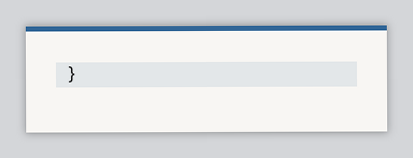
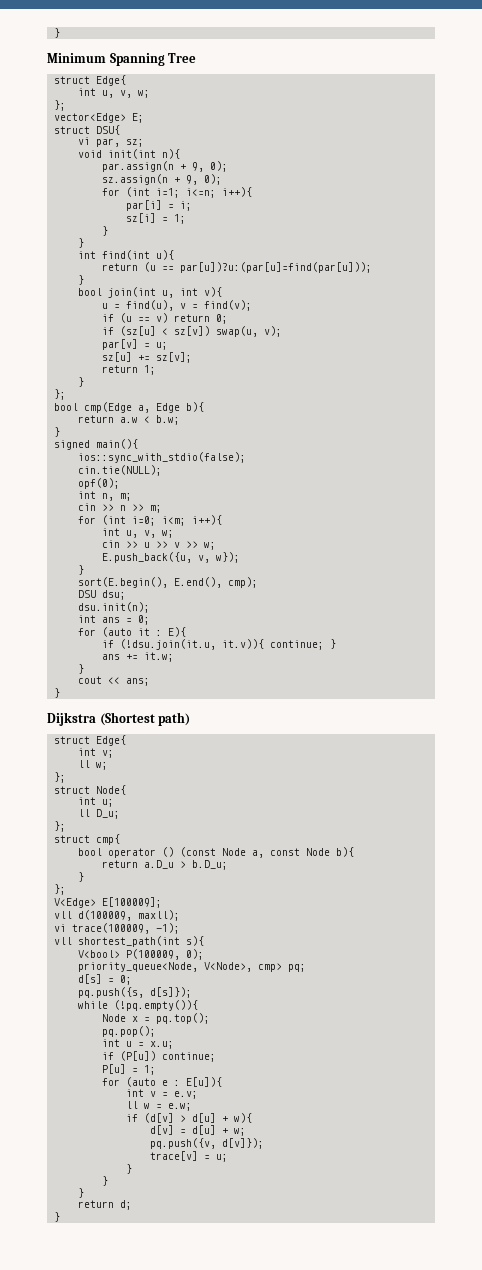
[65,66,79,83] } -> [53,28,60,38] [47,53,197,66] [53,75,126,86] [77,88,150,98] [53,100,66,111] [53,113,144,123] [53,125,120,135] [77,137,144,147] [77,149,180,159] [101,161,228,172] [101,174,222,185] [101,187,252,198] [125,200,192,211] [125,213,186,224] [101,226,108,236] [77,238,84,248] [77,250,174,260] [101,262,372,273] [77,275,84,285] [77,287,222,298] [101,300,252,311] [101,313,228,324] [101,326,282,337] [101,339,168,350] [101,352,192,363] [101,365,156,375] [77,377,84,387] [53,389,66,400] [53,402,204,413] [77,415,180,425] [53,427,60,437] [53,439,138,450] [77,452,246,463] [77,465,162,476] [77,478,120,489] [77,491,132,501] [77,503,162,513] [77,515,222,526] [101,528,174,538] [101,540,216,550] [101,552,240,563] [77,565,84,575] [77,577,258,588] [77,590,126,600] [77,602,150,613] [77,615,150,625] [77,627,186,637] [101,639,336,650] [101,652,174,662] [77,664,84,674] [77,676,150,686] [53,688,60,698] [47,712,191,726] [53,735,126,746] [77,748,114,758] [77,760,108,770] [53,772,66,783] [53,785,126,795] [77,797,114,807] [77,809,120,819] [53,821,66,832] [53,834,120,845] [77,847,354,858] [101,860,228,870] [77,872,84,882] [53,884,66,895] [53,897,162,908] [53,910,180,921] [53,923,180,934] [53,936,204,947] [77,949,204,960] [77,962,306,972] [77,974,132,985] [77,987,192,998] [77,1000,198,1011] [101,1013,210,1024] [101,1026,156,1037] [101,1039,174,1049] [101,1051,216,1062] [101,1064,156,1075] [101,1077,222,1087] [125,1089,198,1099] [125,1101,192,1111] [125,1113,252,1123] [149,1125,246,1136] [149,1138,264,1149] [149,1151,228,1162] [125,1164,132,1174] [101,1176,108,1186] [77,1188,84,1198] [77,1200,132,1210] [53,1212,60,1222] } // Minimum Spanning Tree // struct Edge{ // int u, v, w; // }; // vector<Edge> E; // struct DSU{ // vi par, sz; // void init(int n){ // par.assign(n + 9, 0); // sz.assign(n + 9, 0); // for (int i=1; i<=n; i++){ // par[i] = i; // sz[i] = 1; // } // } // int find(int u){ // return (u == par[u])?u:(par[u]=find(par[u])); // } // bool join(int u, int v){ // u = find(u), v = find(v); // if (u == v) return 0; // if (sz[u] < sz[v]) swap(u, v); // par[v] = u; // sz[u] += sz[v]; // return 1; // } // }; // bool cmp(Edge a, Edge b){ // return a.w < b.w; // } // signed main(){ // ios::sync_with_stdio(false); // cin.tie(NULL); // opf(0); // int n, m; // cin >> n >> m; // for (int i=0; i<m; i++){ // int u, v, w; // cin >> u >> v >> w; // E.push_back({u, v, w}); // } // sort(E.begin(), E.end(), cmp); // DSU dsu; // dsu.init(n); // int ans = 0; // for (auto it : E){ // if (!dsu.join(it.u, it.v)){ continue; } // ans += it.w; // } // cout << ans; // } // Dijkstra (Shortest path) // struct Edge{ // int v; // ll w; // }; // struct Node{ // int u; // ll D_u; // }; // struct cmp{ // bool operator () (const Node a, const Node b){ // return a.D_u > b.D_u; // } // }; // V<Edge> E[100009]; // vll d(100009, maxll); // vi trace(100009, -1); // vll shortest_path(int s){ // V<bool> P(100009, 0); // priority_queue<Node, V<Node>, cmp> pq; // d[s] = 0; // pq.push({s, d[s]}); // while (!pq.empty()){ // Node x = pq.top(); // pq.pop(); // int u = x.u; // if (P[u]) continue; // P[u] = 1; // for (auto e : E[u]){ // int v = e.v; // ll w = e.w; // if (d[v] > d[u] + w){ // d[v] = d[u] + w; // pq.push({v, d[v]}); // trace[v] = u; // } // } // } // return d; // }

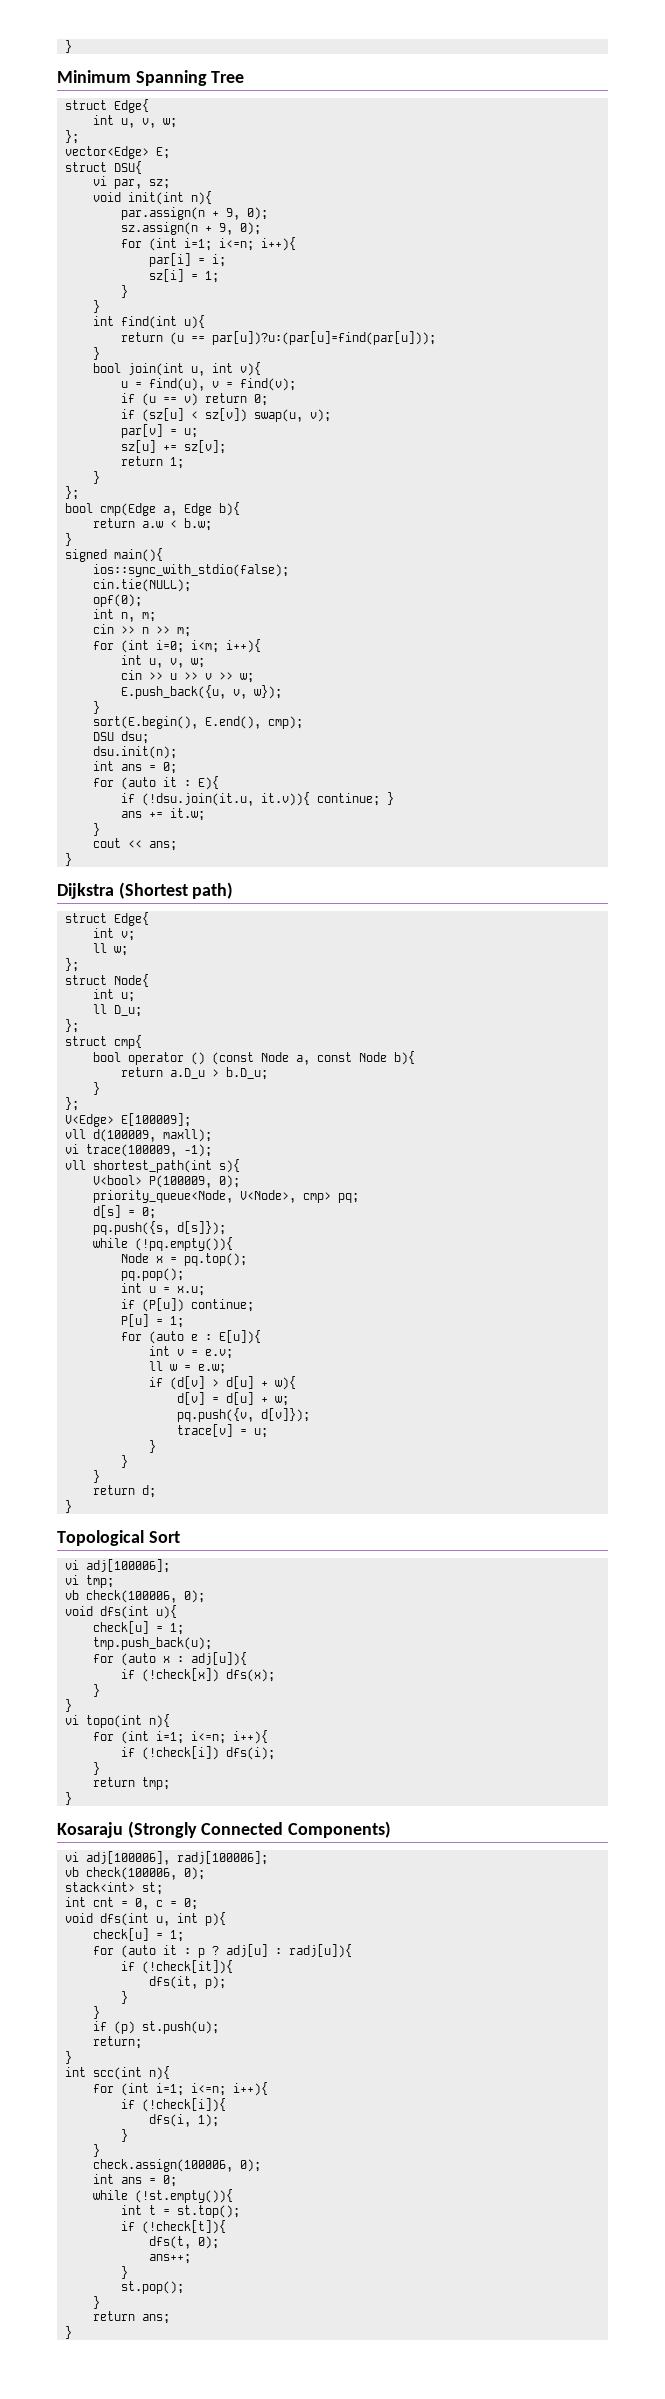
(60, 1217) none -> [57,1530,180,1546] [64,1559,170,1573] [64,1575,114,1588] [64,1590,205,1603] [64,1605,177,1619] [92,1621,184,1635] [92,1637,212,1650] [92,1652,247,1666] [120,1668,275,1682] [92,1684,100,1697] [64,1699,72,1712] [64,1714,170,1728] [92,1730,268,1744] [120,1746,275,1760] [92,1762,100,1775] [92,1777,170,1790] [64,1792,72,1805] [57,1821,392,1838] [64,1851,268,1865] [64,1867,205,1880] [64,1882,163,1895] [64,1897,198,1910] [64,1912,226,1926] [92,1928,184,1942] [92,1944,352,1958] [120,1960,233,1974] [148,1976,226,1989] [120,1991,128,2004] [92,2006,100,2019] [92,2021,219,2034] [92,2036,142,2049] [64,2051,72,2064] [64,2066,170,2080] [92,2082,268,2096] [120,2098,226,2112] [148,2114,219,2127] [120,2129,128,2142] [92,2144,100,2157] [92,2159,261,2172] [92,2174,177,2187] [92,2189,233,2203] [120,2205,240,2218] [120,2220,226,2234] [148,2236,219,2249] [148,2254,191,2264] [120,2266,128,2279] [120,2281,184,2294] [92,2296,100,2309] [92,2311,170,2324] [64,2326,72,2339] // Topological Sort // vi adj[100006]; // vi tmp; // vb check(100006, 0); // void dfs(int u){ // check[u] = 1; // tmp.push_back(u); // for (auto x : adj[u]){ // if (!check[x]) dfs(x); // } // } // vi topo(int n){ // for (int i=1; i<=n; i++){ // if (!check[i]) dfs(i); // } // return tmp; // } // Kosaraju (Strongly Connected Components) // vi adj[100006], radj[100006]; // vb check(100006, 0); // stack<int> st; // int cnt = 0, c = 0; // void dfs(int u, int p){ // check[u] = 1; // for (auto it : p ? adj[u] : radj[u]){ // if (!check[it]){ // dfs(it, p); // } // } // if (p) st.push(u); // return; // } // int scc(int n){ // for (int i=1; i<=n; i++){ // if (!check[i]){ // dfs(i, 1); // } // } // check.assign(100006, 0); // int ans = 0; // while (!st.empty()){ // int t = st.top(); // if (!check[t]){ // dfs(t, 0); // ans++; // } // st.pop(); // } // return ans; // }

